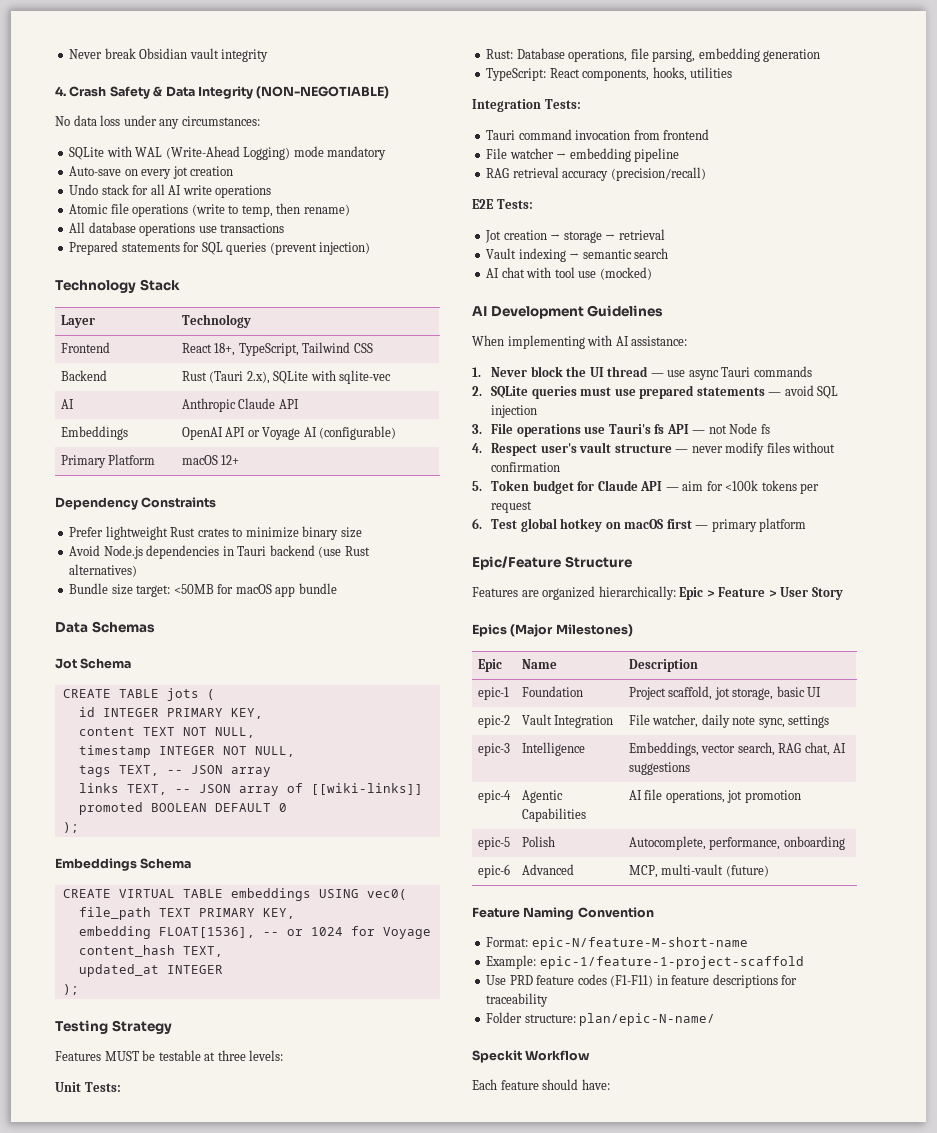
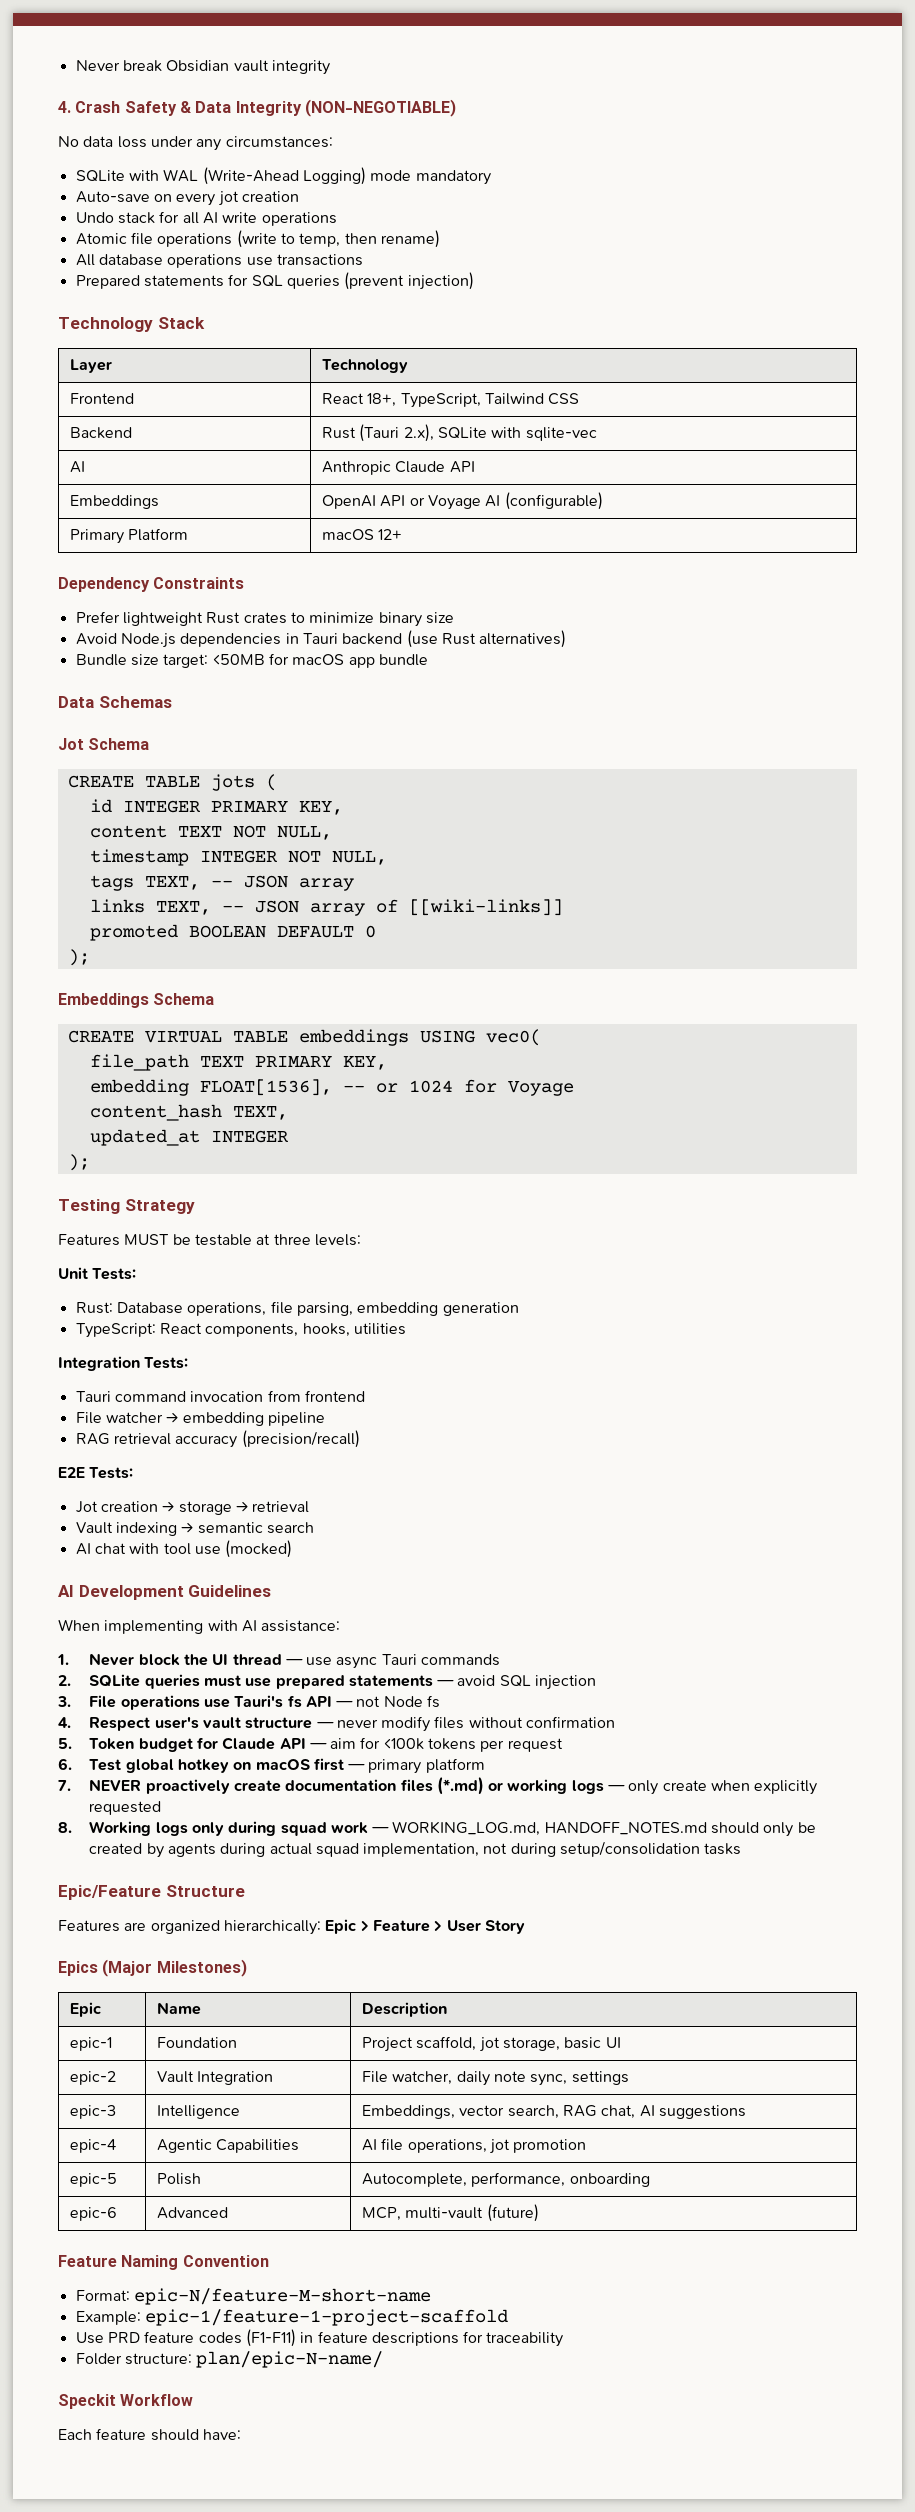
(807, 525) none -> [58,1777,818,1795] [89,1801,162,1815] [58,1821,816,1837] [89,1841,742,1858] // 7. NEVER proactively create documentation files (*.md) or working logs — only create when explicitly requested // 8. Working logs only during squad work — WORKING_LOG.md, HANDOFF_NOTES.md should only be created by agents during actual squad implementation, not during setup/consolidation tasks

